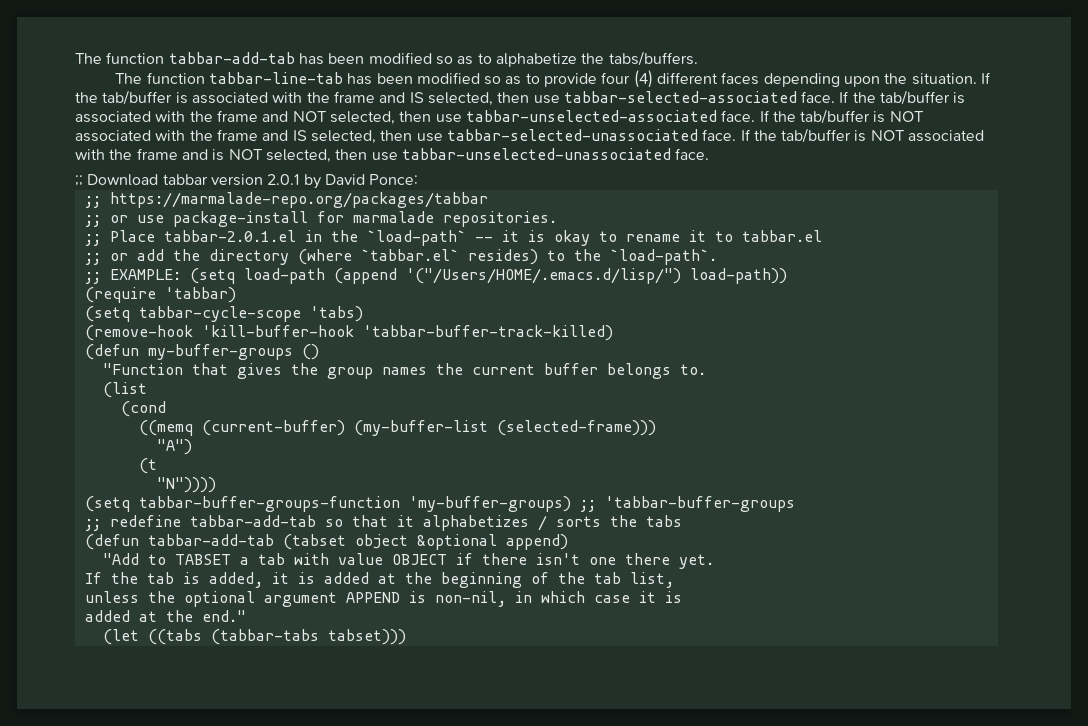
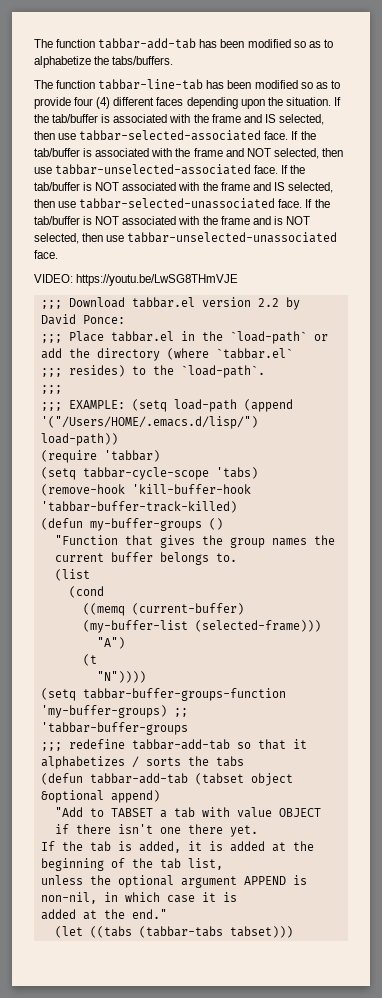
[75,174,419,189] [84,192,488,208] [84,211,557,227] [84,230,822,246] [84,253,101,265] ;; Download tabbar version 2.0.1 by David Ponce: // ;; https://marmalade-repo.org/packages/tabbar // ;; or use package-install for marmalade repositories. // ;; Place tabbar-2.0.1.el in the `load-path` -- it is okay to rename it to tabbar.el // ;; -> [34,274,239,286] [40,297,300,310] [40,314,125,325] [40,331,307,344] VIDEO: https://youtu.be/LwSG8THmVJE // ;;; Download tabbar.el version 2.2 by David Ponce: // ;;; Place tabbar.el in the `load-path`
(459, 255) none -> [40,368,62,377] // ;;;
[84,272,101,284] ;; -> [40,385,62,394] [40,402,62,411] ;;; // ;;;
[84,519,101,531] ;; -> [40,742,62,751] ;;;

